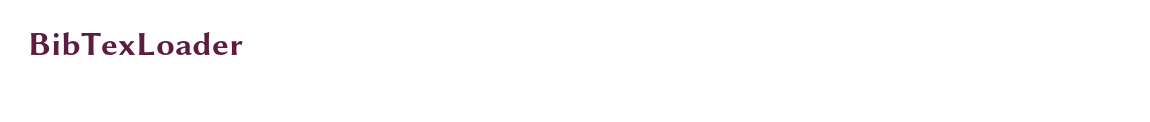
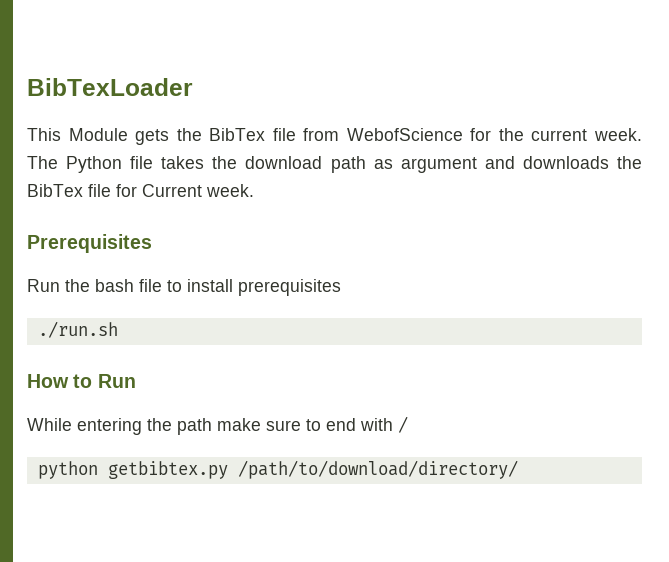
(243, 44) none -> [27,128,642,145] [27,156,642,173] [27,184,254,197] [27,234,152,253] [27,279,341,296] [37,321,118,338] [27,374,136,388] [27,416,408,435] [37,460,518,479] // This Module gets the BibTex file from WebofScience for the current week. The Python file takes the download path as argument and downloads the BibTex file for Current week. // Prerequisites // Run the bash file to install prerequisites // ./run.sh // How to Run // While entering the path make sure to end with / // python getbibtex.py /path/to/download/directory/

